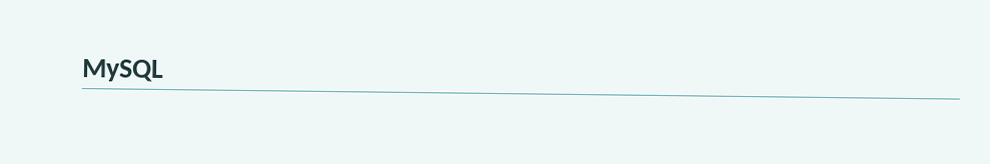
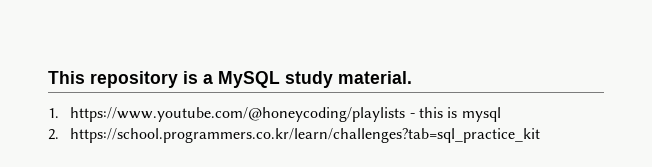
[81,59,164,83] MySQL -> [48,71,412,88] [48,107,501,122] [48,128,541,143] This repository is a MySQL study material. // 1. https://www.youtube.com/@honeycoding/playlists - this is mysql // 2. https://school.programmers.co.kr/learn/challenges?tab=sql_practice_kit

